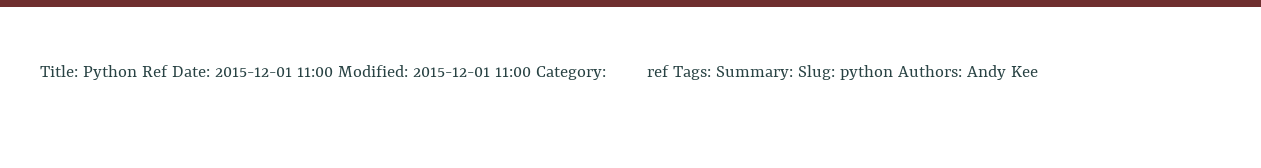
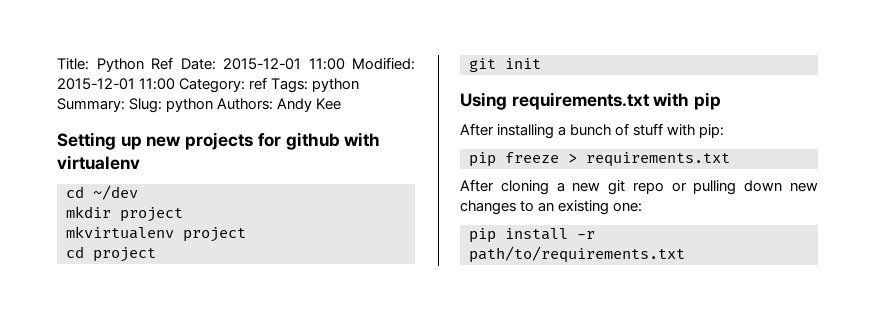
(711, 73) none -> [312,78,360,92] python
(1038, 71) none -> [57,132,381,150] [57,155,140,170] [66,185,138,200] [66,206,183,222] [66,226,246,242] [66,246,156,262] [469,58,541,72] [460,92,722,110] [460,123,725,139] [469,152,730,167] [460,179,818,195] [460,200,643,215] [469,228,595,243] [469,246,685,263] // Setting up new projects for github with virtualenv // cd ~/dev // mkdir project // mkvirtualenv project // cd project // git init // Using requirements.txt with pip // After installing a bunch of stuff with pip: // pip freeze > requirements.txt // After cloning a new git repo or pulling down new changes to an existing one: // pip install -r path/to/requirements.txt

